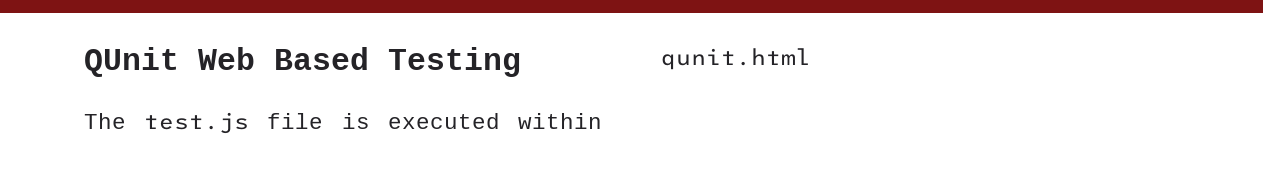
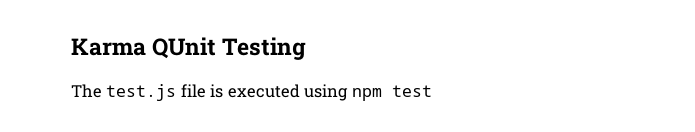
[84,47,369,77] QUnit Web Based -> [71,37,217,59] Karma QUnit
[518,113,602,129] [661,48,811,70] within qunit.html -> [304,84,432,101] using npm test

